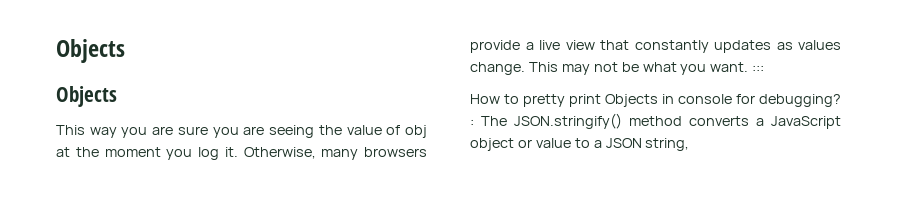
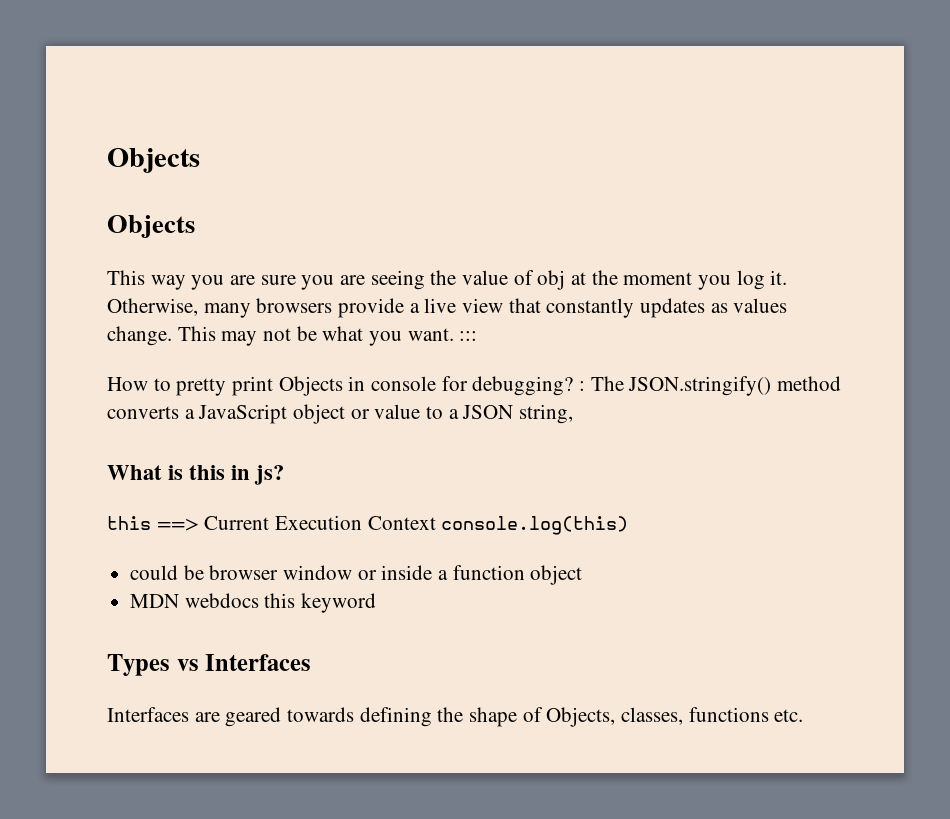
(690, 144) none -> [107,465,285,485] [107,515,629,535] [130,565,583,585] [130,593,377,613] [107,654,312,676] [107,707,804,727] // What is this in js? // this ==> Current Execution Context console.log(this) // could be browser window or inside a function object // MDN webdocs this keyword // Types vs Interfaces // Interfaces are geared towards defining the shape of Objects, classes, functions etc.

